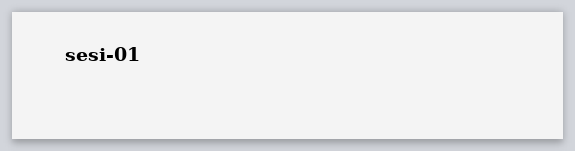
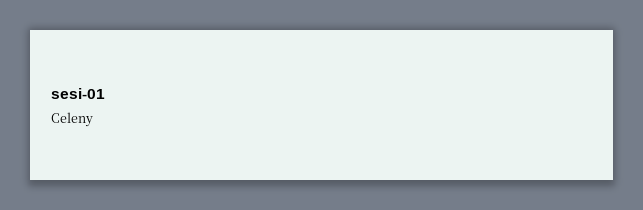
(140, 54) none -> [51,112,93,127] // Celeny

